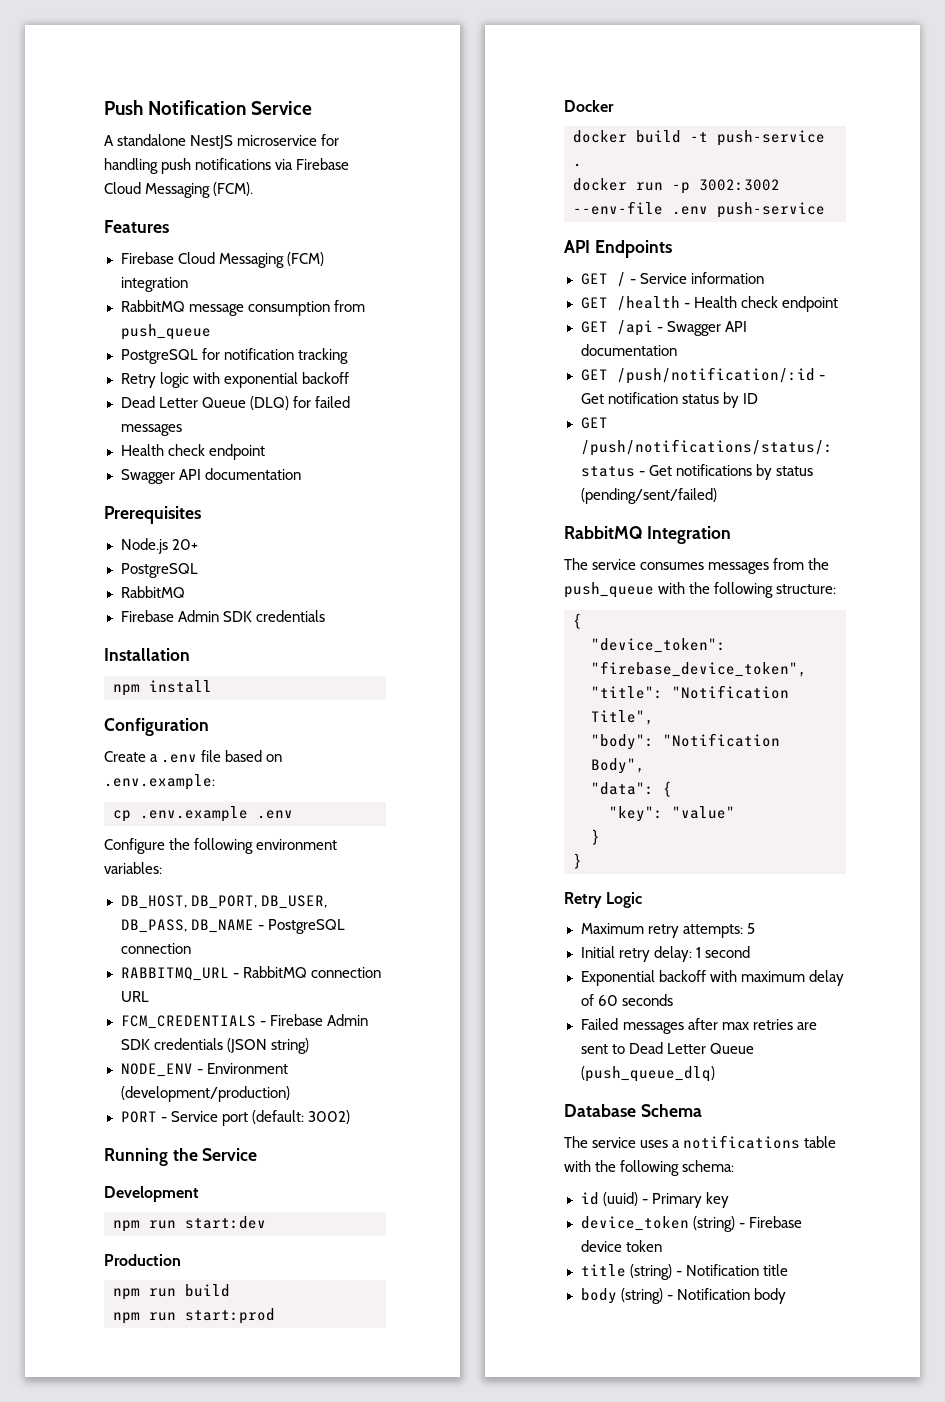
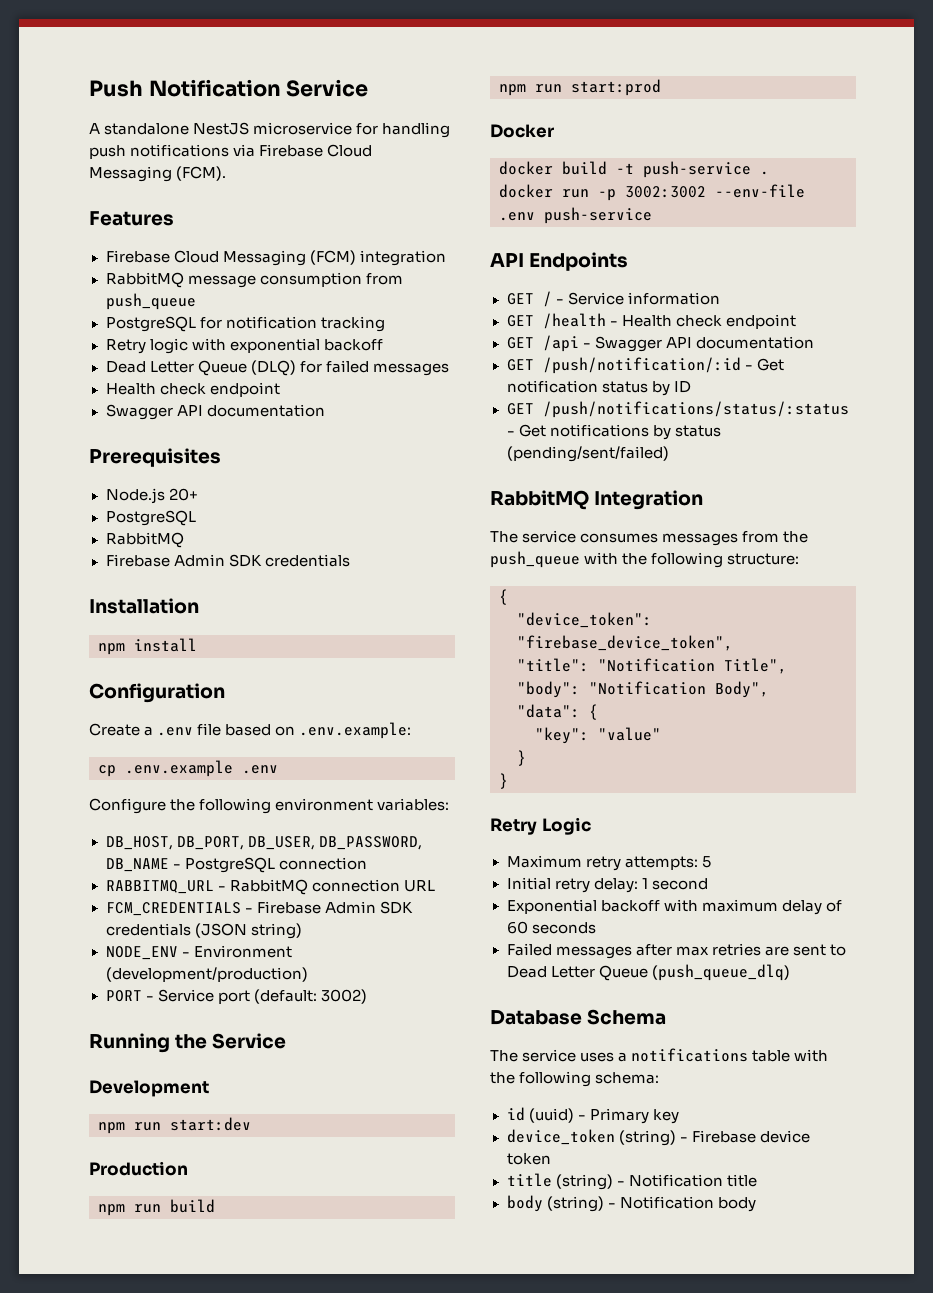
[120,919,187,933] DB_PASS, -> [318,836,422,850] DB_PASSWORD,

